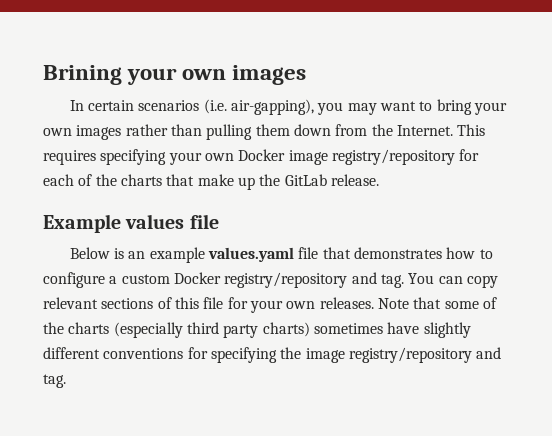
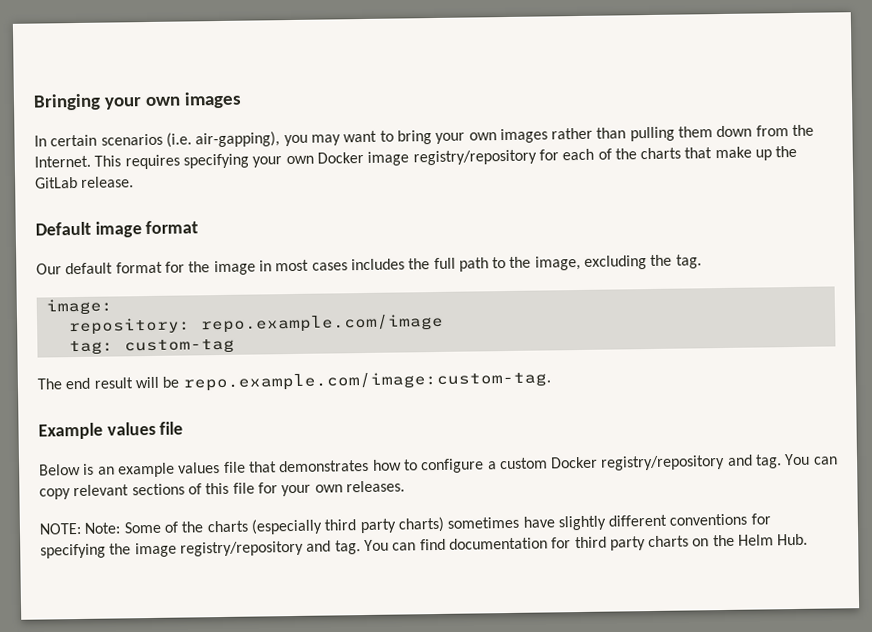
[43,65,122,85] Brining -> [33,93,101,111] Bringing
(379, 180) none -> [35,220,199,238] [36,254,702,276] [45,298,113,316] [68,313,444,336] [68,338,235,356] [37,370,551,392] // Default image format // Our default format for the image in most cases includes the full path to the image, excluding the tag. // image: // repository: repo.example.com/image // tag: custom-tag // The end result will be repo.example.com/image:custom-tag.
[207,247,294,262] values.yaml -> [178,462,221,474] values
[377,297,479,309] Note that some -> [39,521,162,535] // NOTE: Note: Some
(66, 381) none -> [363,533,809,552] You can find documentation for third party charts on the Helm Hub.

